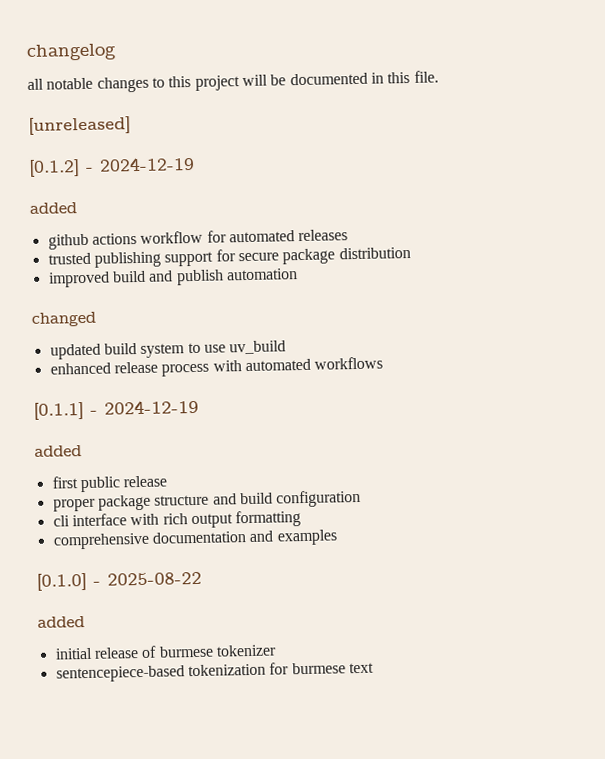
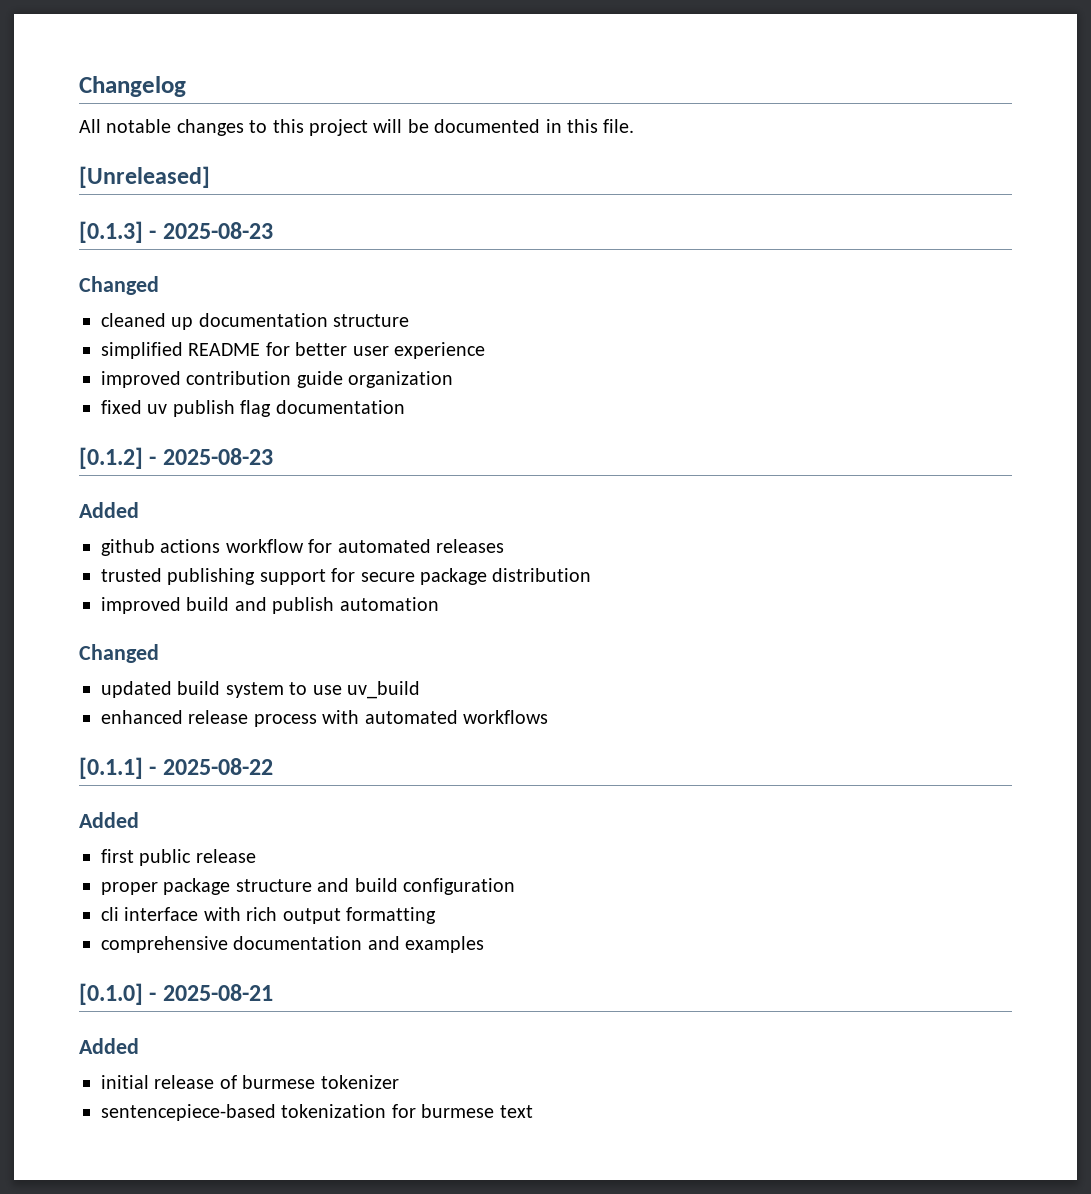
[26,43,117,61] [27,78,44,90] changelog // all -> [79,76,186,97] [79,119,101,133] Changelog // All
[28,116,131,135] [unreleased] -> [79,166,210,188] [79,221,273,243] [79,276,159,295] [101,313,410,330] [101,342,485,359] [101,371,454,388] [101,400,405,417] [Unreleased] // [0.1.3] - 2025-08-23 // Changed // cleaned up documentation structure // simplified README for better user experience // improved contribution guide organization // fixed uv publish flag documentation
[99,156,195,172] [29,202,77,214] 2024-12-19 // added -> [162,448,273,465] [79,502,139,518] 2025-08-23 // Added
[31,311,96,327] changed -> [79,644,159,663] Changed
[104,399,199,415] [34,445,82,457] 2024-12-19 // added -> [162,758,273,775] [79,812,139,828] 2025-08-22 // Added
[107,571,202,586] [37,616,85,628] 2025-08-22 // added -> [162,984,273,1001] [79,1038,139,1054] 2025-08-21 // Added

